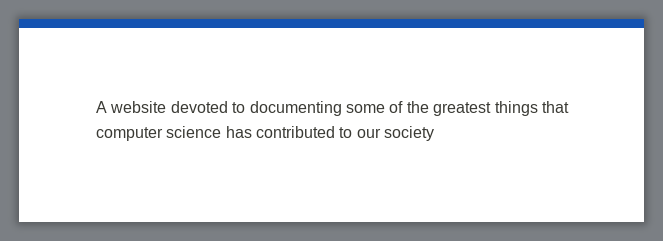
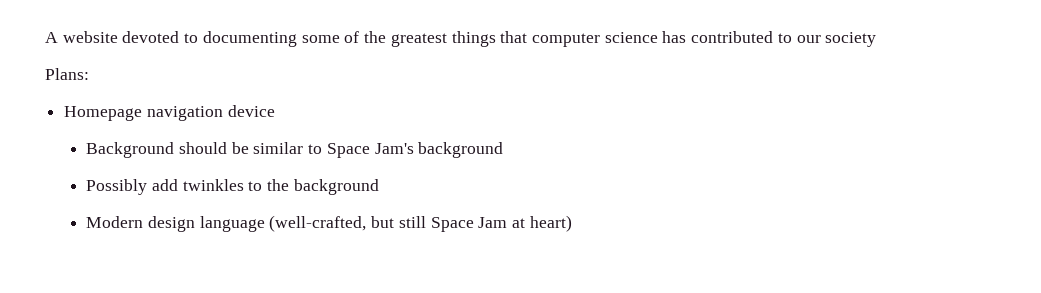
(434, 133) none -> [45,68,89,80] [64,105,275,121] [86,142,504,158] [86,179,379,195] [86,215,572,232] // Plans: // Homepage navigation device // Background should be similar to Space Jam's background // Possibly add twinkles to the background // Modern design language (well-crafted, but still Space Jam at heart)

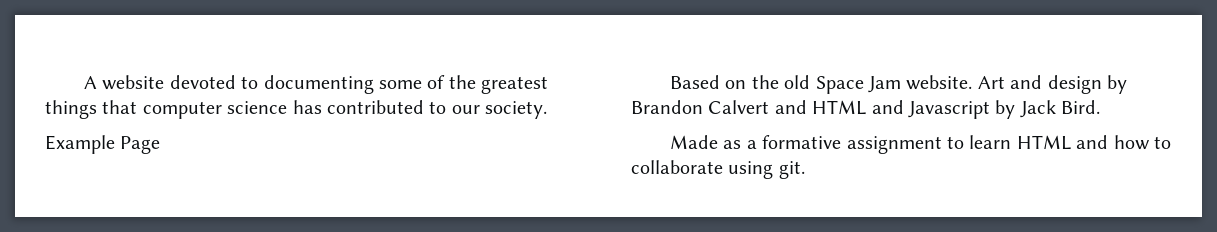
[825,32,877,47] [45,68,89,80] [64,105,275,121] [86,142,504,158] [86,179,379,195] [86,215,572,232] society // Plans: // Homepage navigation device // Background should be similar to Space Jam's background // Possibly add twinkles to the background // Modern design language (well-crafted, but still Space Jam at heart) -> [485,101,548,119] [45,135,161,154] [669,75,1127,94] [631,100,1101,119] [669,135,1171,154] [631,160,805,179] society. // Example Page // Based on the old Space Jam website. Art and design by Brandon Calvert and HTML and Javascript by Jack Bird. // Made as a formative assignment to learn HTML and how to collaborate using git.

